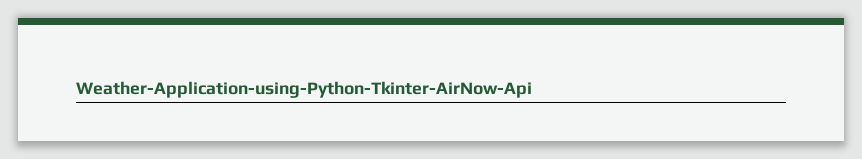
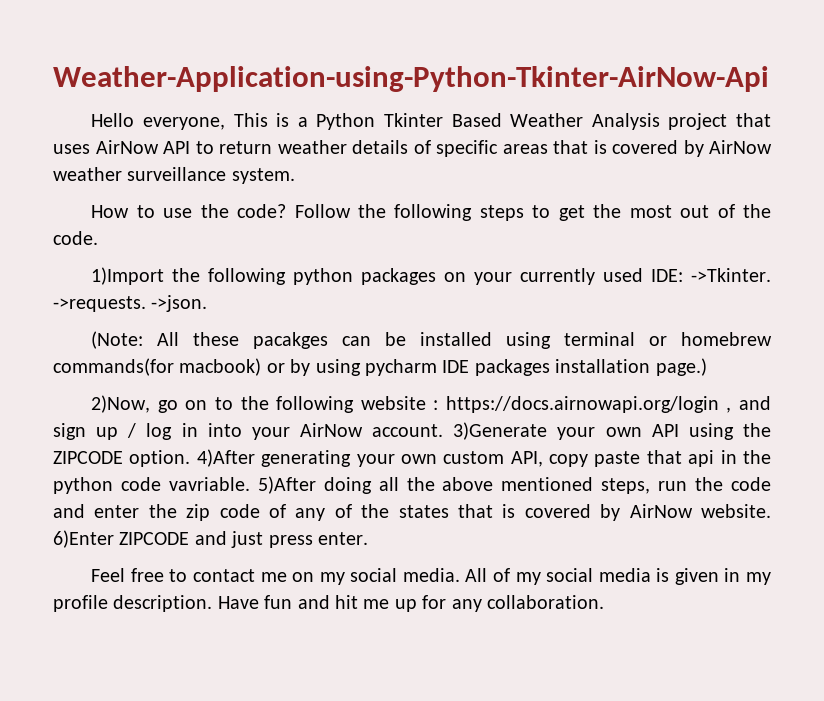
(532, 89) none -> [91,113,772,130] [53,140,772,157] [53,167,295,184] [91,204,771,221] [53,231,98,245] [91,267,772,285] [53,295,208,312] [91,331,773,349] [53,358,707,376] [91,395,771,413] [53,422,771,440] [53,449,771,467] [53,476,771,494] [53,504,771,521] [53,530,368,548] [91,568,771,585] [53,595,604,612] // Hello everyone, This is a Python Tkinter Based Weather Analysis project that uses AirNow API to return weather details of specific areas that is covered by AirNow weather surveillance system. // How to use the code? Follow the following steps to get the most out of the code. // 1)Import the following python packages on your currently used IDE: ->Tkinter. ->requests. ->json. // (Note: All these pacakges can be installed using terminal or homebrew commands(for macbook) or by using pycharm IDE packages installation page.) // 2)Now, go on to the following website : https://docs.airnowapi.org/login , and sign up / log in into your AirNow account. 3)Generate your own API using the ZIPCODE option. 4)After generating your own custom API, copy paste that api in the python code vavriable. 5)After doing all the above mentioned steps, run the code and enter the zip code of any of the states that is covered by AirNow website. 6)Enter ZIPCODE and just press enter. // Feel free to contact me on my social media. All of my social media is given in my profile description. Have fun and hit me up for any collaboration.

